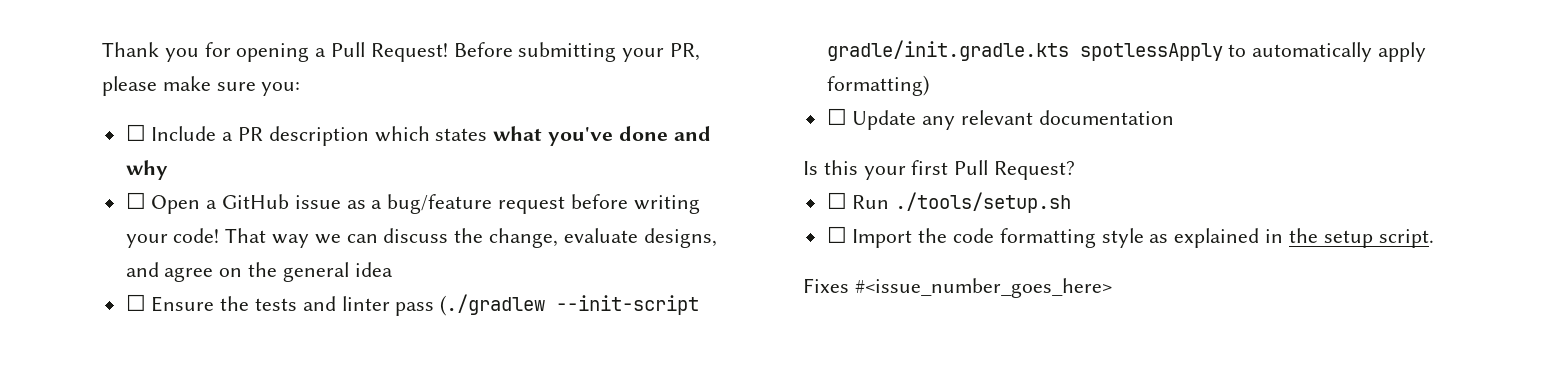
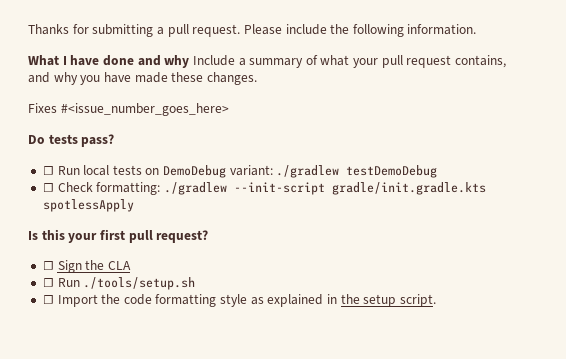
[102,42,701,62] [102,76,301,96] [125,124,711,146] [125,160,168,180] [125,192,700,214] [125,228,717,248] [125,262,393,282] [125,294,700,316] [826,40,1427,62] [826,75,929,96] [826,108,1174,130] [803,160,1076,180] Thank you for opening a Pull Request! Before submitting your PR, please make sure you: // ☐ Include a PR description which states what you've done and why // ☐ Open a GitHub issue as a bug/feature request before writing your code! That way we can discuss the change, evaluate designs, and agree on the general idea // ☐ Ensure the tests and linter pass (./gradlew --init-script gradle/init.gradle.kts spotlessApply to automatically apply formatting) // ☐ Update any relevant documentation // Is this your first Pull Request? -> [28,24,477,37] [28,55,507,68] [28,72,257,85] [28,103,229,116] [28,134,115,147] [42,165,438,178] [42,182,486,195] [42,199,134,212] [28,229,209,243] [42,260,131,273] Thanks for submitting a pull request. Please include the following information. // What I have done and why Include a summary of what your pull request contains, and why you have made these changes. // Fixes #<issue_number_goes_here> // Do tests pass? // ☐ Run local tests on DemoDebug variant: ./gradlew testDemoDebug // ☐ Check formatting: ./gradlew --init-script gradle/init.gradle.kts spotlessApply // Is this your first pull request? // ☐ Sign the CLA
[803,278,1112,298] // Fixes #<issue_number_goes_here> -> (436, 300) none

